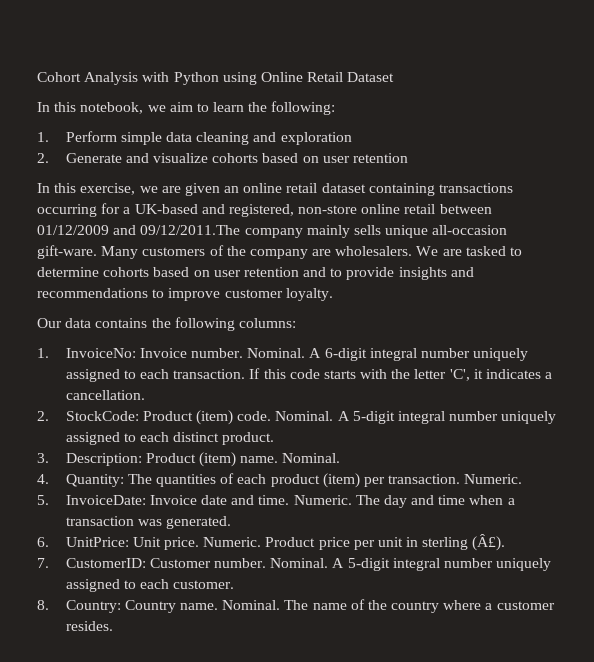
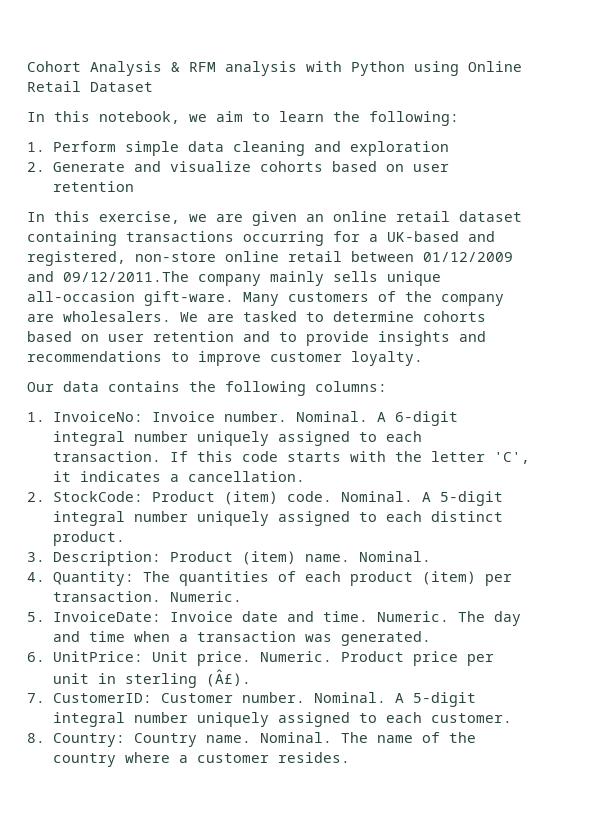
(139, 78) none -> [171,61,297,76] & RFM analysis

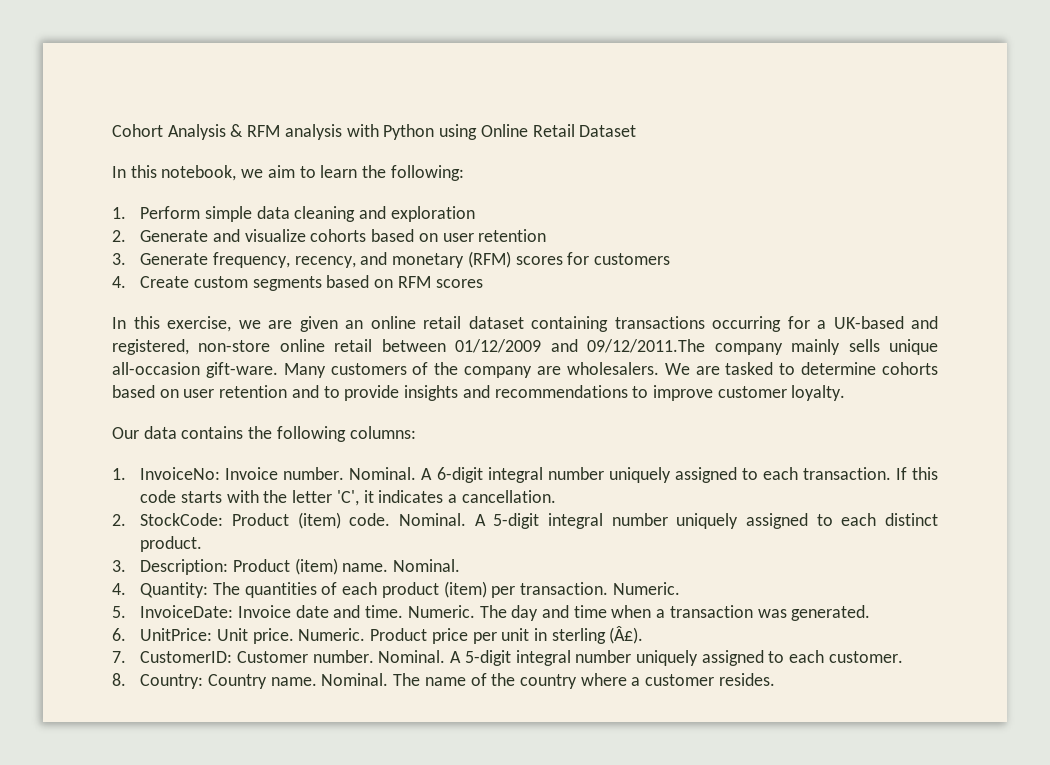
(134, 186) none -> [112,251,671,268] [112,275,483,291] // 3. Generate frequency, recency, and monetary (RFM) scores for customers // 4. Create custom segments based on RFM scores

